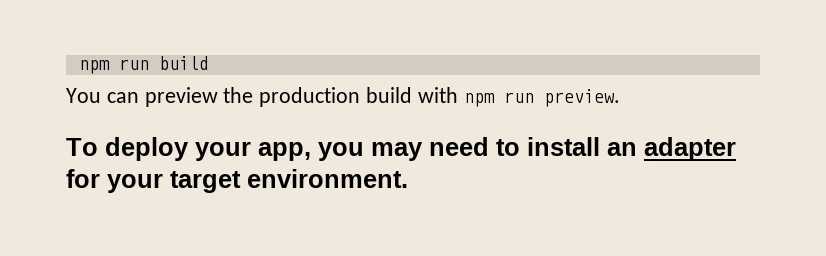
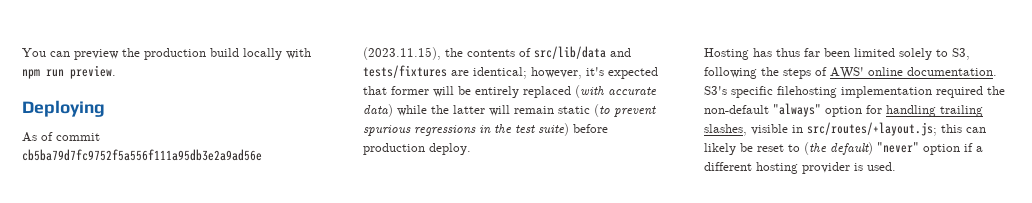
[78,56,209,74] npm run build // -> (22, 52) none
(413, 95) none -> [243,48,282,60] locally
[66,137,736,161] [66,169,408,193] To deploy your app, you may need to install an adapter for your target environment. -> [22,100,105,117] [22,132,100,142] [22,149,262,161] [363,46,631,60] [363,65,658,79] [363,85,657,98] [363,104,656,117] [363,123,608,136] [363,143,471,155] [704,48,970,60] [704,67,997,79] [704,86,1005,98] [704,103,983,117] [704,122,986,136] [704,142,983,155] [704,162,896,174] Deploying // As of commit cb5ba79d7fc9752f5a556f111a95db3e2a9ad56e (2023.11.15), the contents of src/lib/data and tests/fixtures are identical; however, it's expected that former will be entirely replaced (with accurate data) while the latter will remain static (to prevent spurious regressions in the test suite) before production deploy. // Hosting has thus far been limited solely to S3, following the steps of AWS' online documentation. S3's specific filehosting implementation required the non-default "always" option for handling trailing slashes, visible in src/routes/+layout.js; this can likely be reset to (the default) "never" option if a different hosting provider is used.

